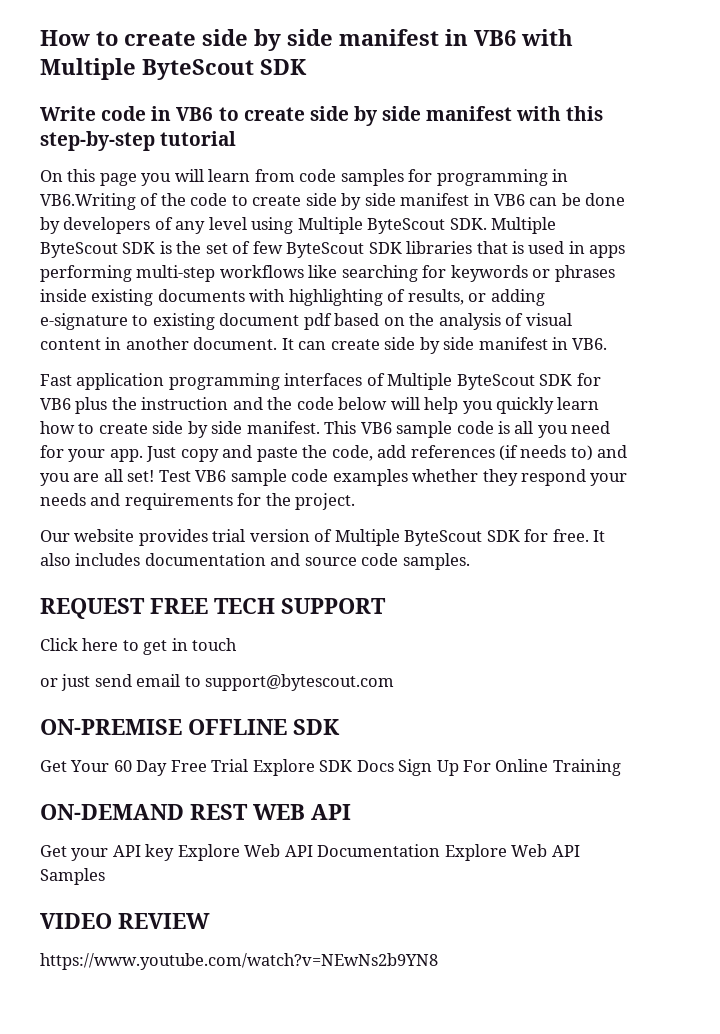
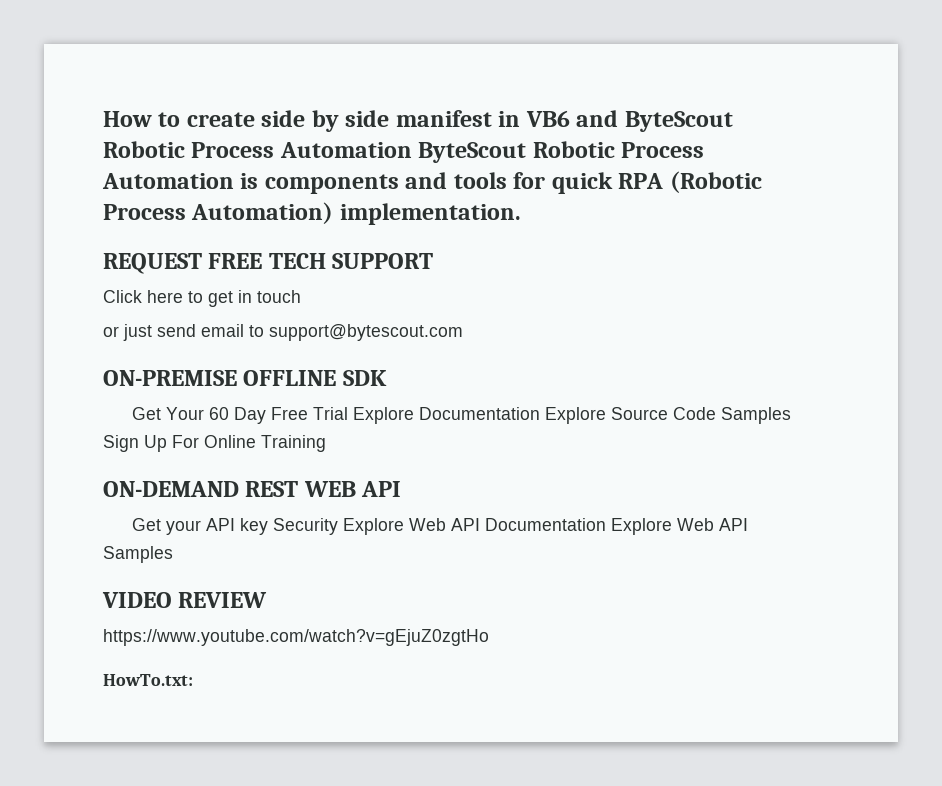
[521,29,573,46] [40,58,307,80] [40,106,604,126] [40,131,237,151] [40,169,569,186] [40,193,626,210] [40,217,557,234] [40,241,626,258] [40,265,615,282] [40,289,545,306] [40,313,572,330] [40,337,608,354] [40,373,601,390] [40,397,600,414] [40,421,611,438] [40,445,628,462] [40,469,628,486] [40,493,356,510] [40,529,606,546] [40,553,470,570] with Multiple ByteScout SDK // Write code in VB6 to create side by side manifest with this step-by-step tutorial // On this page you will learn from code samples for programming in VB6.Writing of the code to create side by side manifest in VB6 can be done by developers of any level using Multiple ByteScout SDK. Multiple ByteScout SDK is the set of few ByteScout SDK libraries that is used in apps performing multi-step workflows like searching for keywords or phrases inside existing documents with highlighting of results, or adding e-signature to existing document pdf based on the analysis of visual content in another document. It can create side by side manifest in VB6. // Fast application programming interfaces of Multiple ByteScout SDK for VB6 plus the instruction and the code below will help you quickly learn how to create side by side manifest. This VB6 sample code is all you need for your app. Just copy and paste the code, add references (if needs to) and you are all set! Test VB6 sample code examples whether they respond your needs and requirements for the project. // Our website provides trial version of Multiple ByteScout SDK for free. It also includes documentation and source code samples. -> [576,110,733,132] [103,141,705,163] [102,171,762,194] [103,202,521,225] and ByteScout Robotic Process Automation ByteScout Robotic Process Automation is components and tools for quick RPA (Robotic Process Automation) implementation.
[319,760,394,772] SDK Docs -> [419,407,792,424] Documentation Explore Source Code Samples
(175, 852) none -> [273,518,339,535] Security
[40,953,438,970] https://www.youtube.com/watch?v=NEwNs2b9YN8 -> [103,629,489,646] [103,674,193,686] https://www.youtube.com/watch?v=gEjuZ0zgtHo // HowTo.txt:

